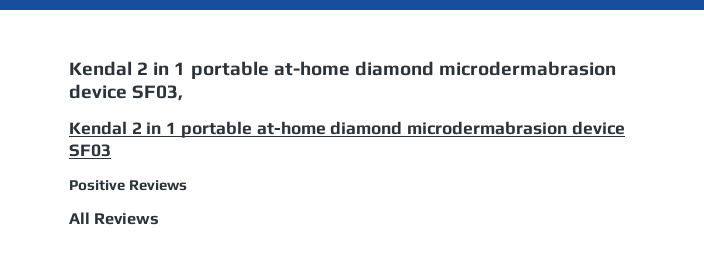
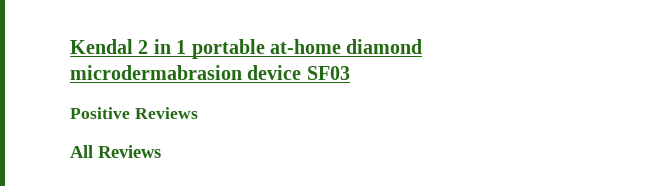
[69,61,616,79] [69,84,184,101] [69,121,625,138] Kendal 2 in 1 portable at-home diamond microdermabrasion device SF03, // Kendal 2 in 1 portable at-home diamond microdermabrasion device -> [70,39,423,59] [70,65,302,80] Kendal 2 in 1 portable at-home diamond microdermabrasion device

